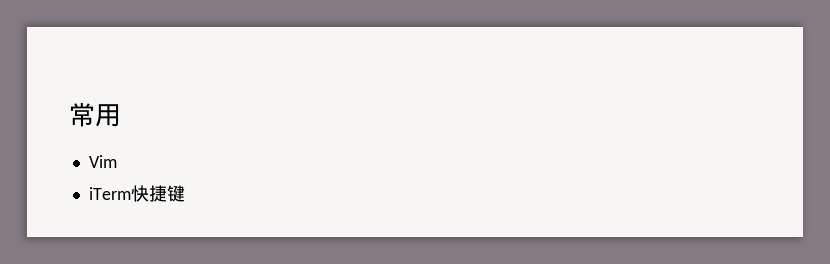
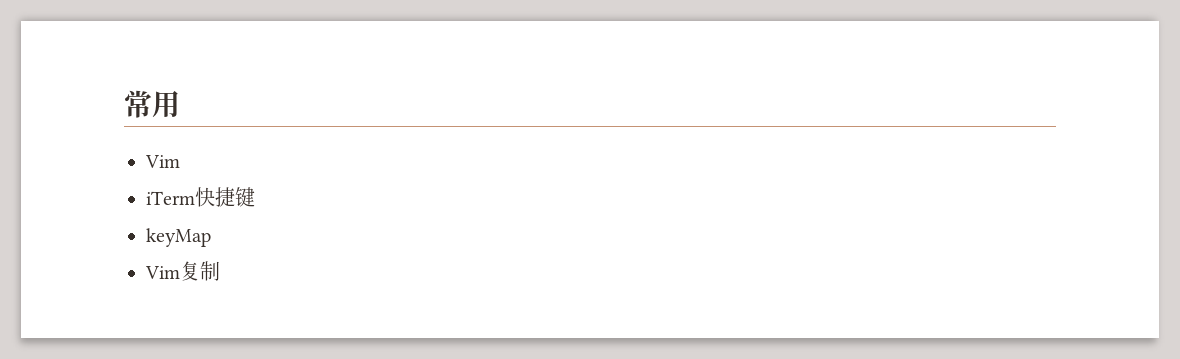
(185, 193) none -> [146,228,211,247] [145,261,220,281] // keyMap // Vim复制

